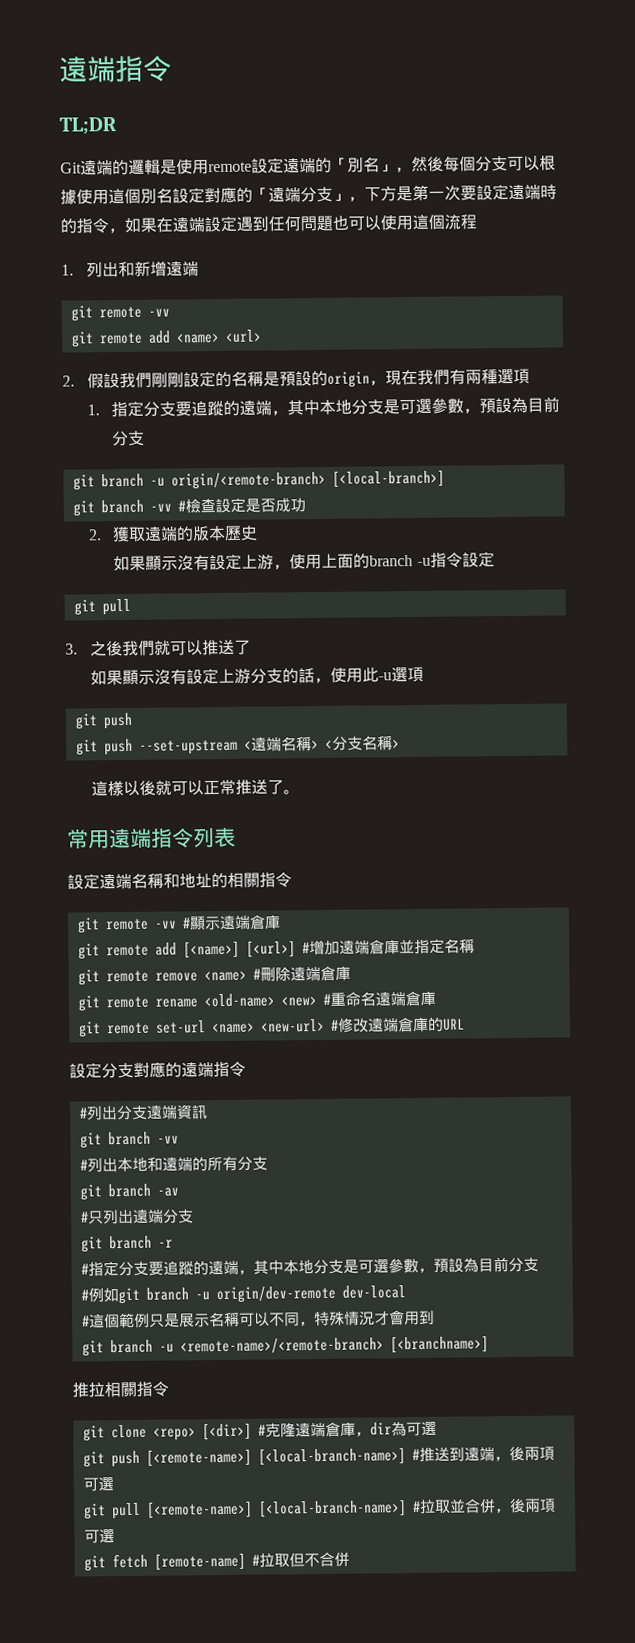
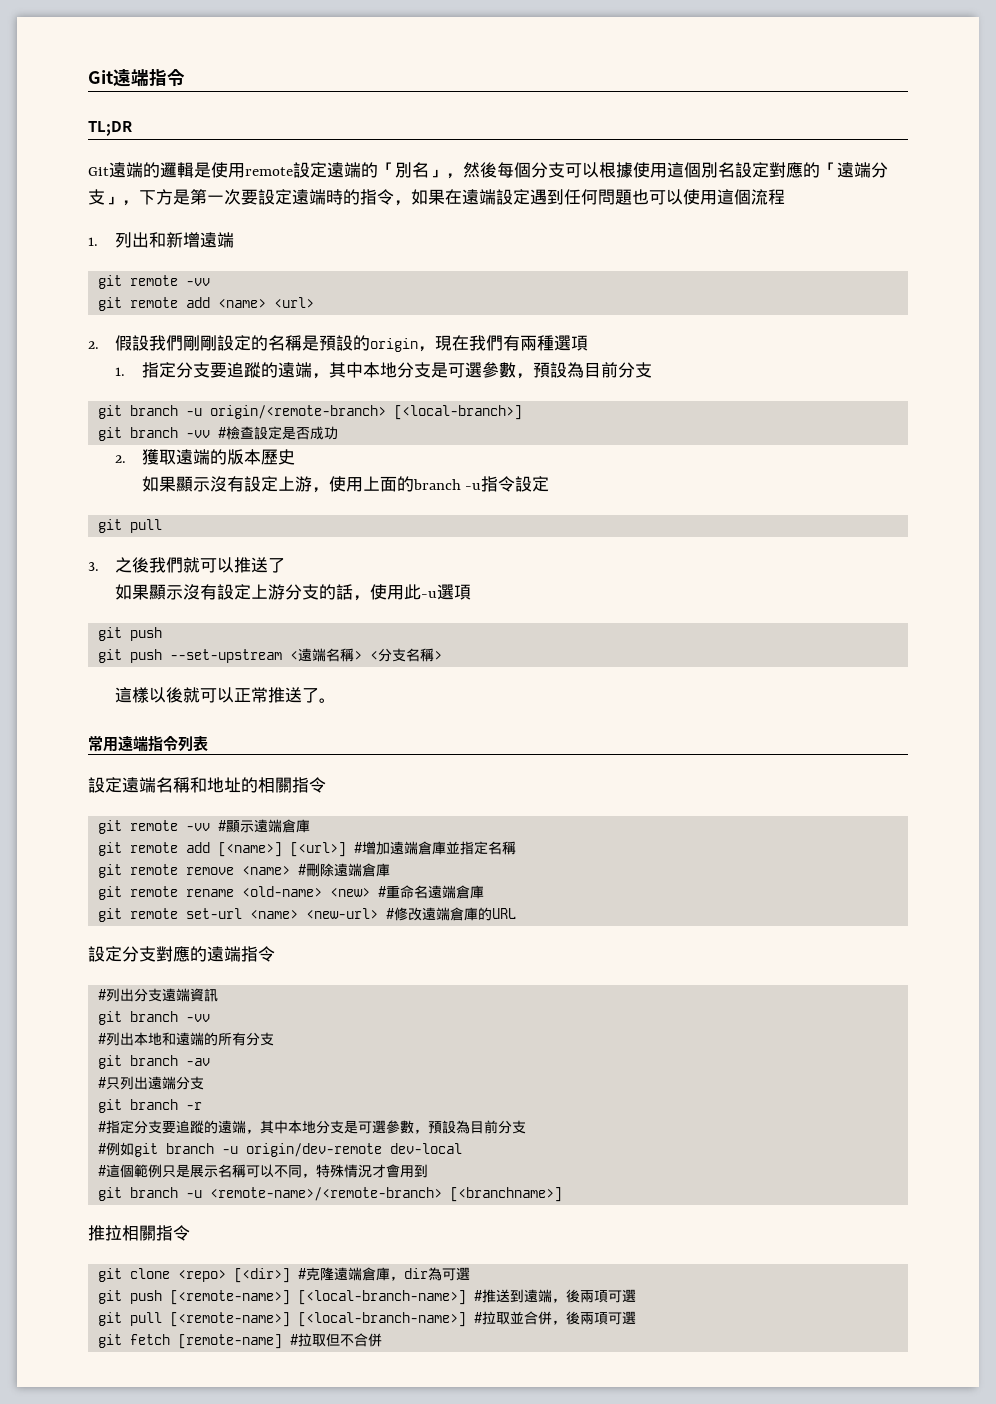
(59, 69) none -> [88,70,114,84] Git

